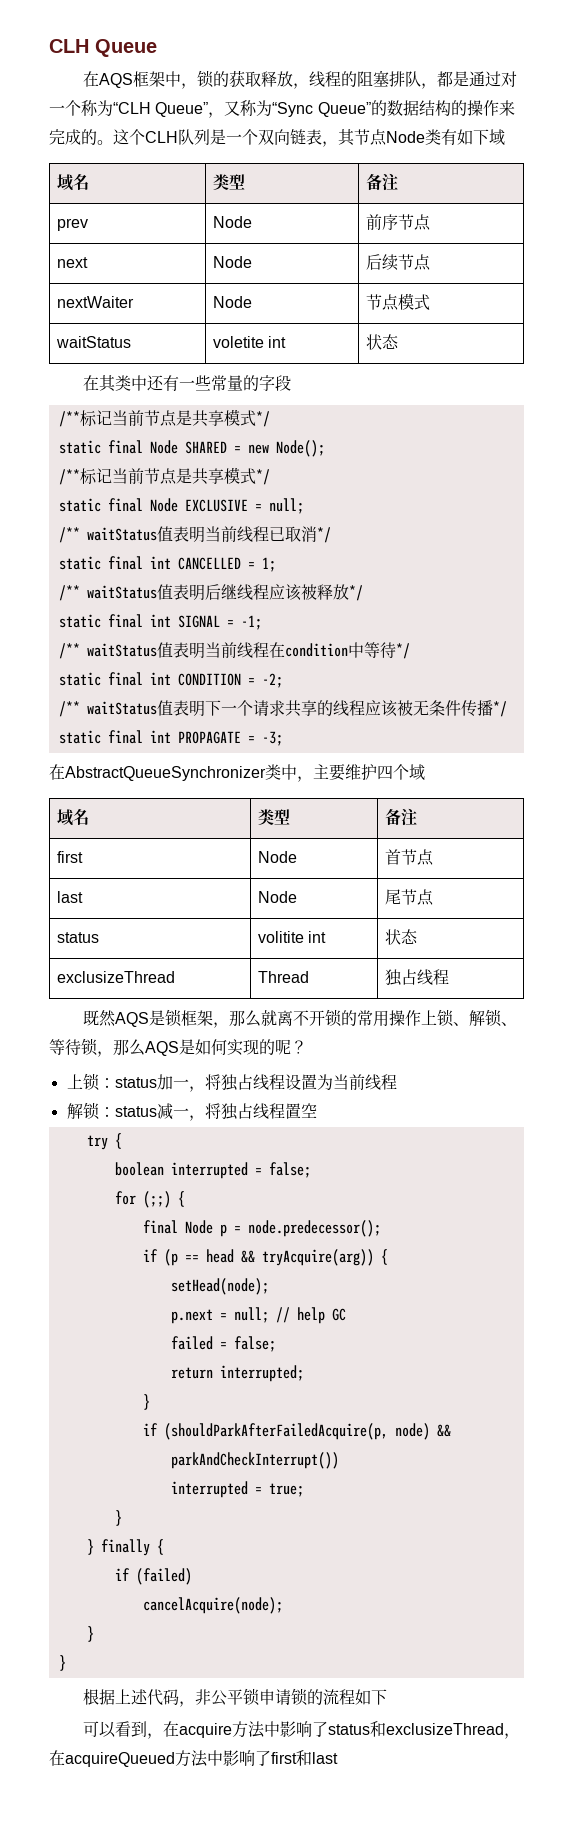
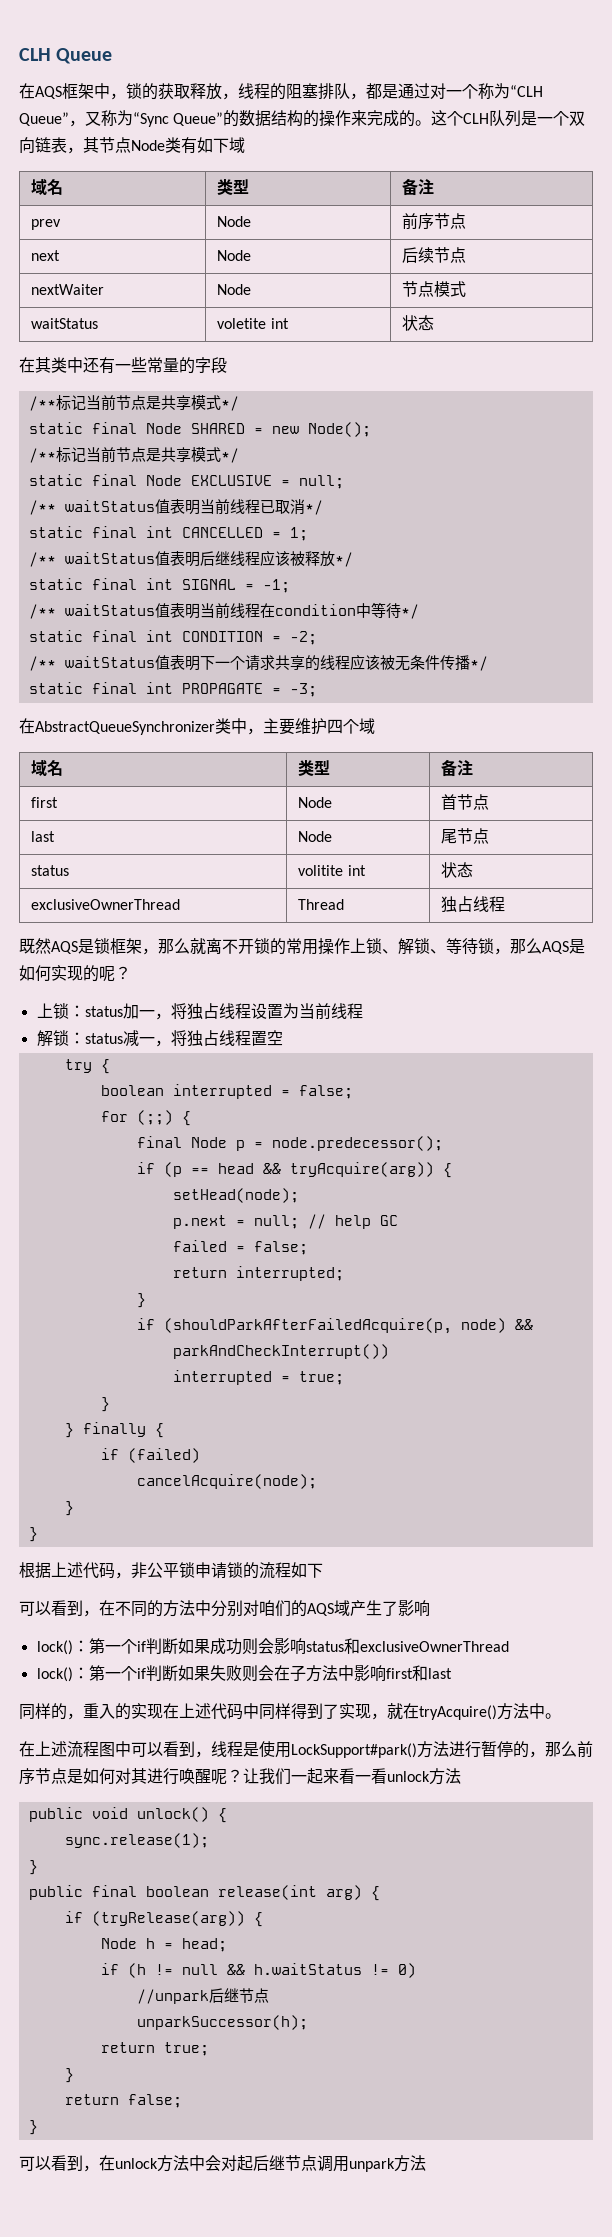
[56,971,175,983] exclusizeThread -> [31,899,181,910] exclusiveOwnerThread
[178,1721,520,1739] [49,1750,338,1767] acquire方法中影响了status和exclusizeThread，在acquireQueued方法中影响了first和last -> [115,1600,430,1617] [36,1638,509,1655] [36,1665,452,1682] [19,1703,561,1720] [19,1741,593,1758] [19,1768,461,1785] [28,1807,227,1823] [64,1833,209,1848] [28,1860,38,1875] [28,1885,380,1901] [64,1911,263,1927] [100,1938,227,1952] [100,1963,416,1978] [136,1988,269,2004] [136,2015,308,2030] [100,2042,209,2056] [64,2068,74,2083] [64,2094,182,2108] [28,2120,38,2135] [19,2155,426,2172] 不同的方法中分别对咱们的AQS域产生了影响 // lock()：第一个if判断如果成功则会影响status和exclusiveOwnerThread // lock()：第一个if判断如果失败则会在子方法中影响first和last // 同样的，重入的实现在上述代码中同样得到了实现，就在tryAcquire()方法中。 // 在上述流程图中可以看到，线程是使用LockSupport#park()方法进行暂停的，那么前序节点是如何对其进行唤醒呢？让我们一起来看一看unlock方法 // public void unlock() { // sync.release(1); // } // public final boolean release(int arg) { // if (tryRelease(arg)) { // Node h = head; // if (h != null && h.waitStatus != 0) // //unpark后继节点 // unparkSuccessor(h); // return true; // } // return false; // } // 可以看到，在unlock方法中会对起后继节点调用unpark方法

